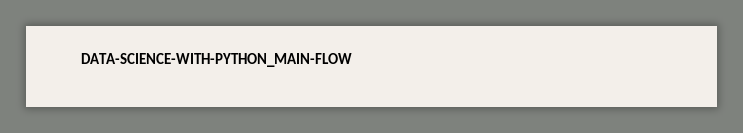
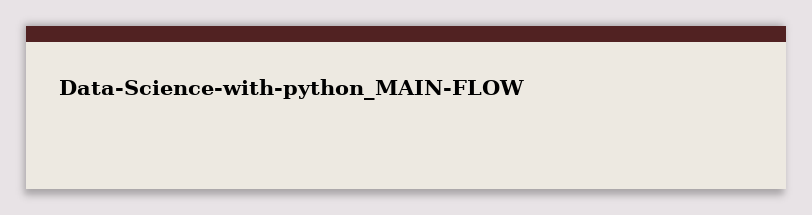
[81,53,352,67] DATA-SCIENCE-WITH-PYTHON_MAIN-FLOW -> [59,79,524,100] Data-Science-with-python_MAIN-FLOW

